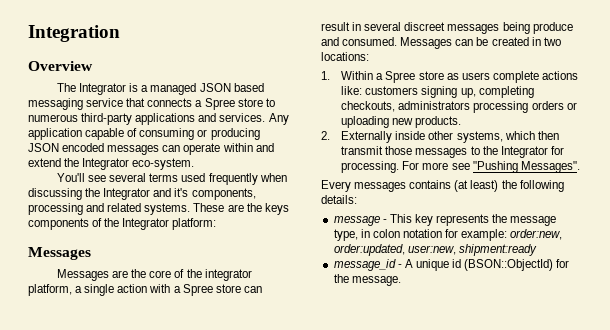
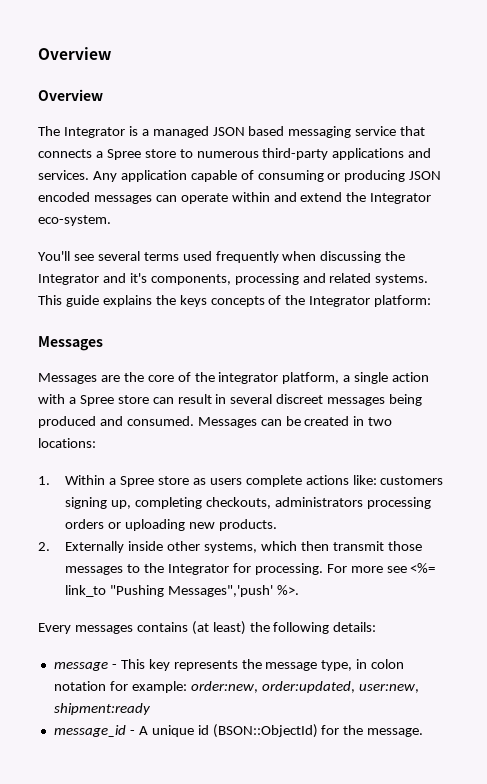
[28,25,120,42] Integration -> [38,47,111,60] Overview
[193,203,244,212] These are -> [38,295,152,307] This guide explains
[28,218,89,230] components -> [210,296,265,307] concepts
[532,22,573,34] produce -> [38,416,96,428] produced
[472,161,580,173] "Pushing Messages". -> [410,563,436,573] [65,585,299,597] <%= link_to "Pushing Messages",'push' %>.

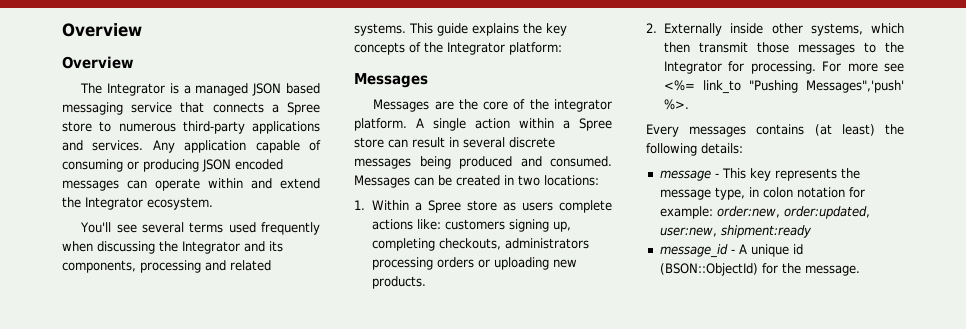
[38,215,111,226] eco-system. -> [147,197,213,210] ecosystem.
[129,273,147,283] it's -> [269,241,283,252] its
[179,295,207,307] keys -> [546,23,567,36] key
[282,372,351,384] platform, a -> [354,118,424,131] platform. A
[38,394,65,404] with -> [519,118,554,128] within
[276,394,324,404] discreet -> [509,137,555,148] discrete

